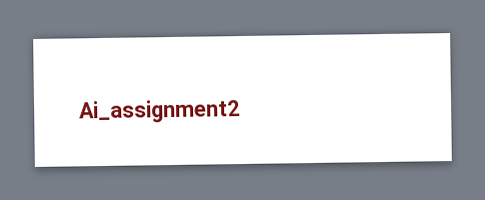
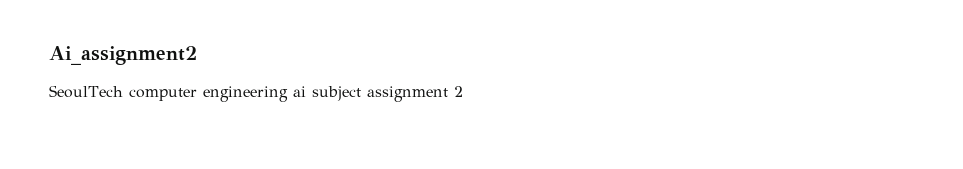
(240, 111) none -> [49,85,463,102] // SeoulTech computer engineering ai subject assignment 2

